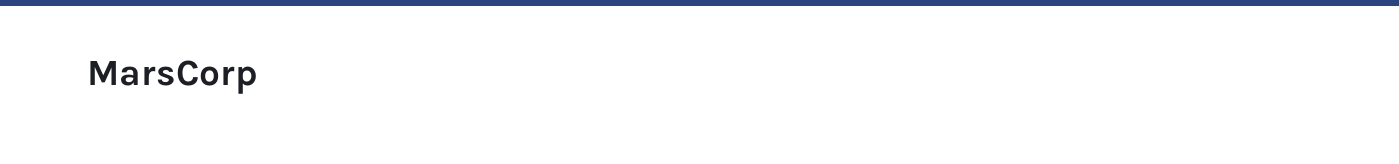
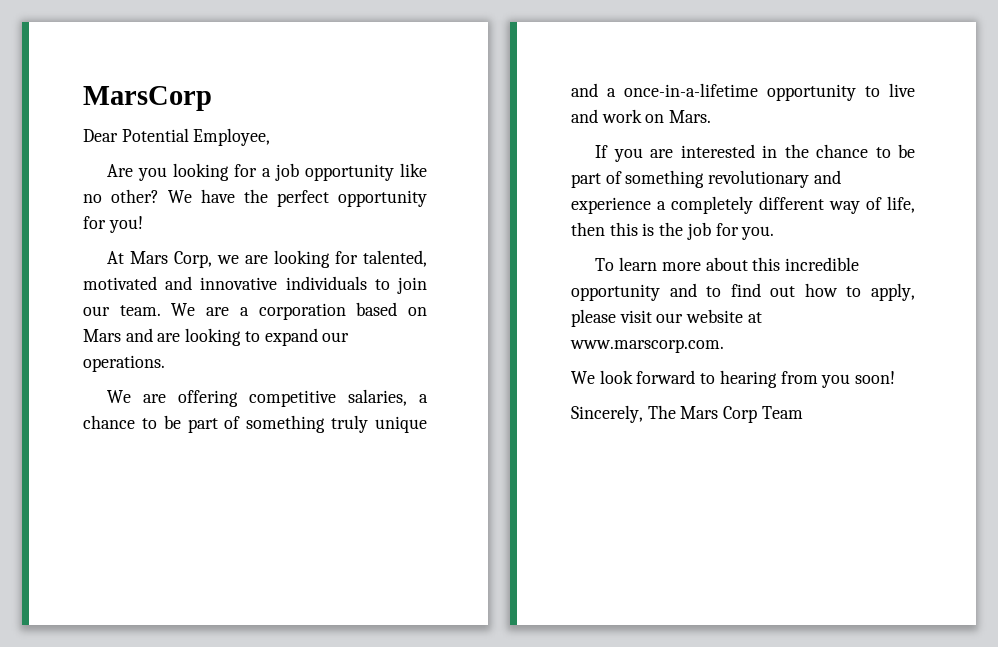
(258, 77) none -> [83,128,271,146] [107,163,428,181] [83,189,427,207] [83,216,143,233] [107,250,428,268] [83,276,427,294] [83,302,428,320] [83,328,350,346] [83,355,165,372] [107,389,428,407] [83,415,427,433] [571,83,915,101] [571,109,712,123] [595,144,915,162] [571,170,841,188] [571,196,915,214] [571,222,775,240] [595,257,860,271] [571,283,915,301] [571,309,762,327] [570,339,724,353] [571,370,896,388] [571,405,803,423] // Dear Potential Employee, // Are you looking for a job opportunity like no other? We have the perfect opportunity for you! // At Mars Corp, we are looking for talented, motivated and innovative individuals to join our team. We are a corporation based on Mars and are looking to expand our operations. // We are offering competitive salaries, a chance to be part of something truly unique and a once-in-a-lifetime opportunity to live and work on Mars. // If you are interested in the chance to be part of something revolutionary and experience a completely different way of life, then this is the job for you. // To learn more about this incredible opportunity and to find out how to apply, please visit our website at www.marscorp.com. // We look forward to hearing from you soon! // Sincerely, The Mars Corp Team

